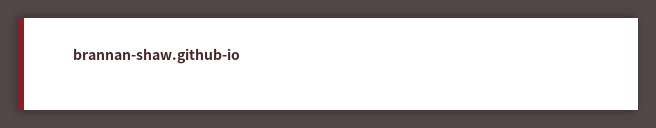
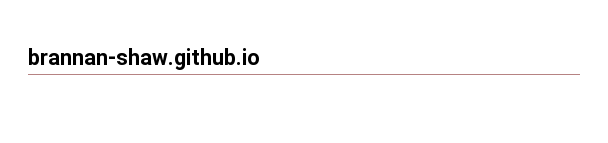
[73,48,240,64] brannan-shaw.github-io -> [28,48,260,70] brannan-shaw.github.io

